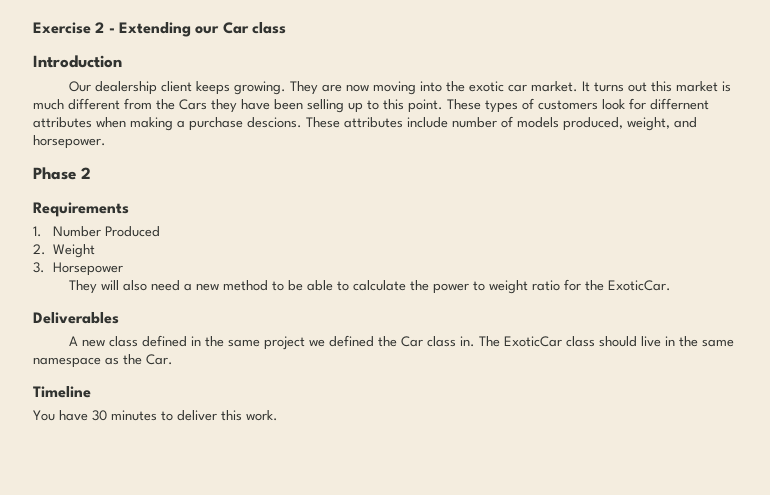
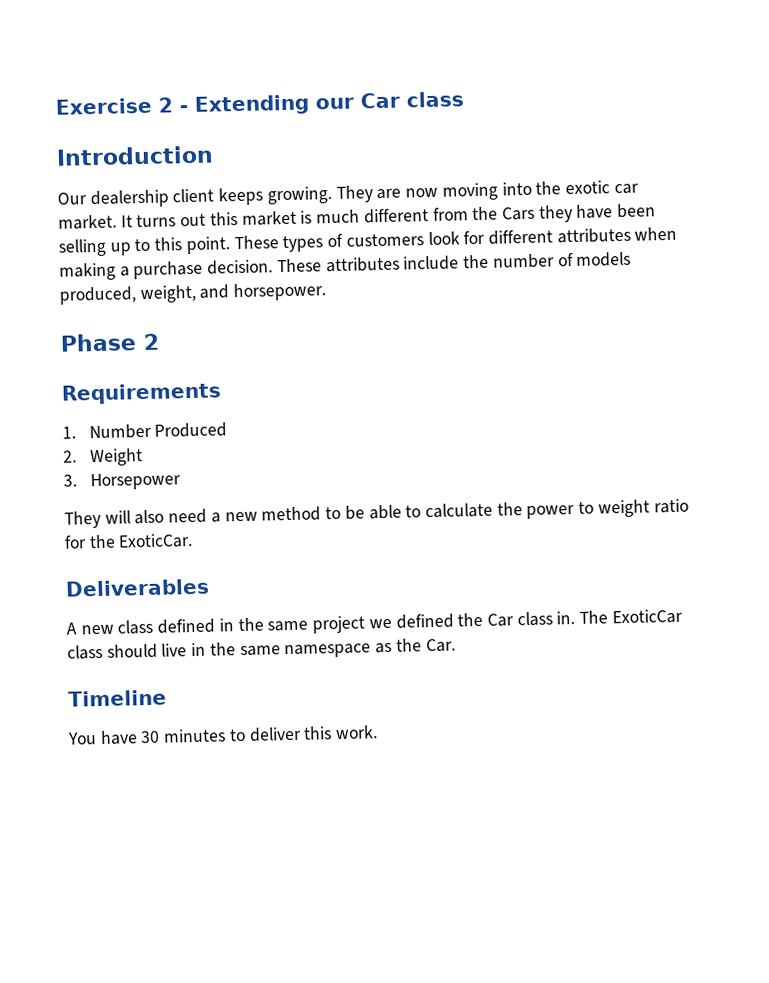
[650,98,709,110] differnent -> [487,229,553,245] different
[247,117,302,128] descions. -> [207,259,274,275] decision.
(448, 122) none -> [463,254,490,269] the

